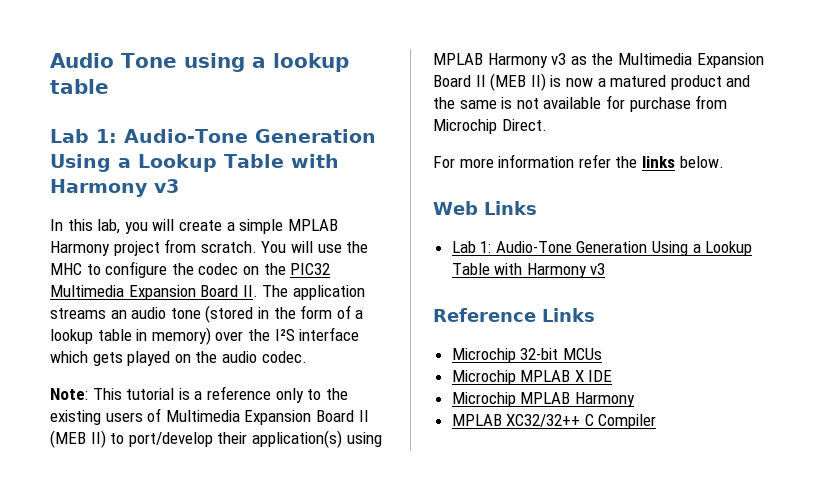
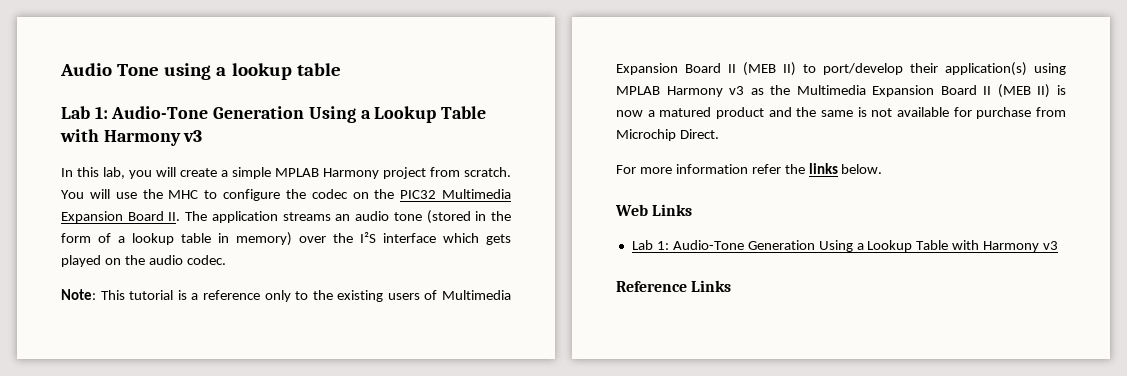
[451,348,602,363] [451,370,613,385] [451,392,635,407] [451,414,657,429] // Microchip 32-bit MCUs // Microchip MPLAB X IDE // Microchip MPLAB Harmony // MPLAB XC32/32++ C Compiler -> (732, 286) none

